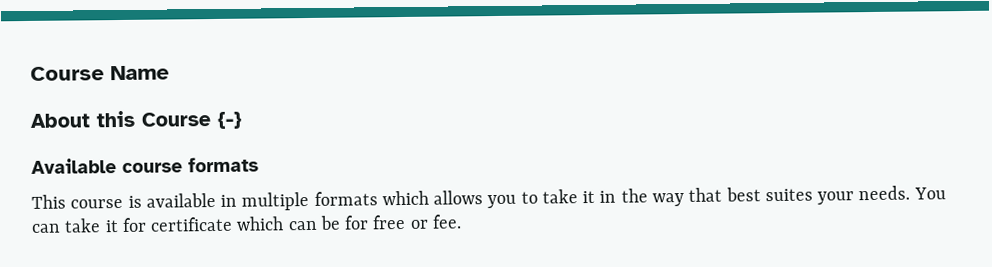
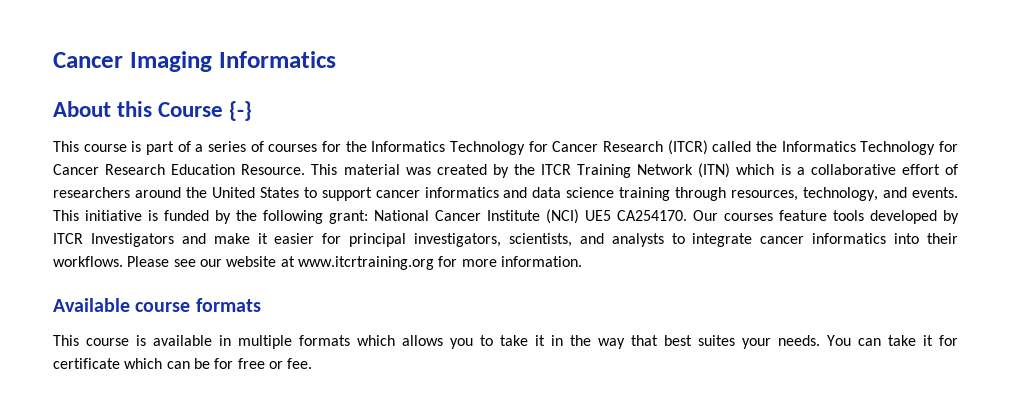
[30,65,170,81] Course Name -> [53,51,336,72] Cancer Imaging Informatics
(242, 120) none -> [53,140,958,155] [53,163,959,178] [53,187,959,201] [53,209,959,224] [53,233,958,247] [53,256,582,270] // This course is part of a series of courses for the Informatics Technology for Cancer Research (ITCR) called the Informatics Technology for Cancer Research Education Resource. This material was created by the ITCR Training Network (ITN) which is a collaborative effort of researchers around the United States to support cancer informatics and data science training through resources, technology, and events. This initiative is funded by the following grant: National Cancer Institute (NCI) UE5 CA254170. Our courses feature tools developed by ITCR Investigators and make it easier for principal investigators, scientists, and analysts to integrate cancer informatics into their workflows. Please see our website at www.itcrtraining.org for more information.

